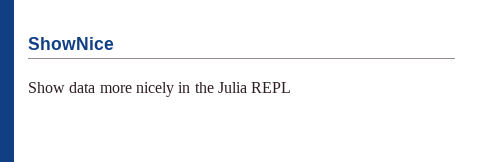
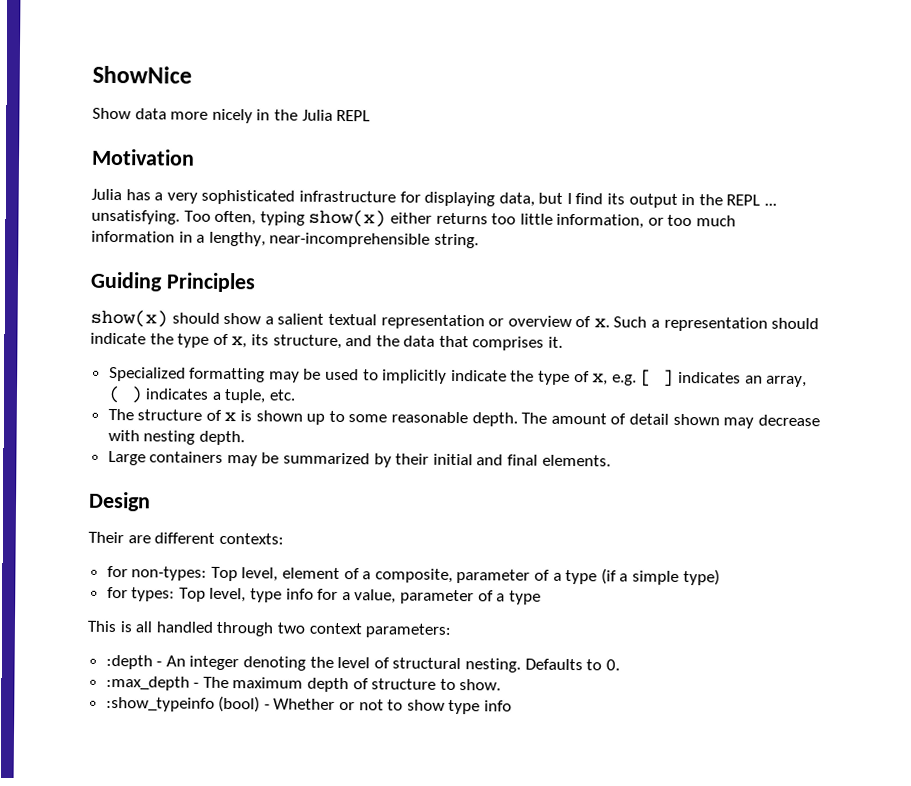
(292, 87) none -> [91,148,195,166] [91,188,778,208] [91,209,737,229] [91,230,479,249] [90,271,256,293] [90,309,820,332] [90,332,564,351] [108,366,808,388] [107,385,297,404] [107,408,820,429] [107,429,245,446] [107,450,611,468] [88,491,151,512] [88,531,284,545] [106,565,720,586] [106,586,541,605] [87,620,452,638] [105,654,620,673] [105,675,502,693] [105,695,513,715] // Motivation // Julia has a very sophisticated infrastructure for displaying data, but I find its output in the REPL ... unsatisfying. Too often, typing show(x) either returns too little information, or too much information in a lengthy, near-incomprehensible string. // Guiding Principles // show(x) should show a salient textual representation or overview of x. Such a representation should indicate the type of x, its structure, and the data that comprises it. // Specialized formatting may be used to implicitly indicate the type of x, e.g. [ ] indicates an array, ( ) indicates a tuple, etc. // The structure of x is shown up to some reasonable depth. The amount of detail shown may decrease with nesting depth. // Large containers may be summarized by their initial and final elements. // Design // Their are different contexts: // for non-types: Top level, element of a composite, parameter of a type (if a simple type) // for types: Top level, type info for a value, parameter of a type // This is all handled through two context parameters: // :depth - An integer denoting the level of structural nesting. Defaults to 0. // :max_depth - The maximum depth of structure to show. // :show_typeinfo (bool) - Whether or not to show type info

